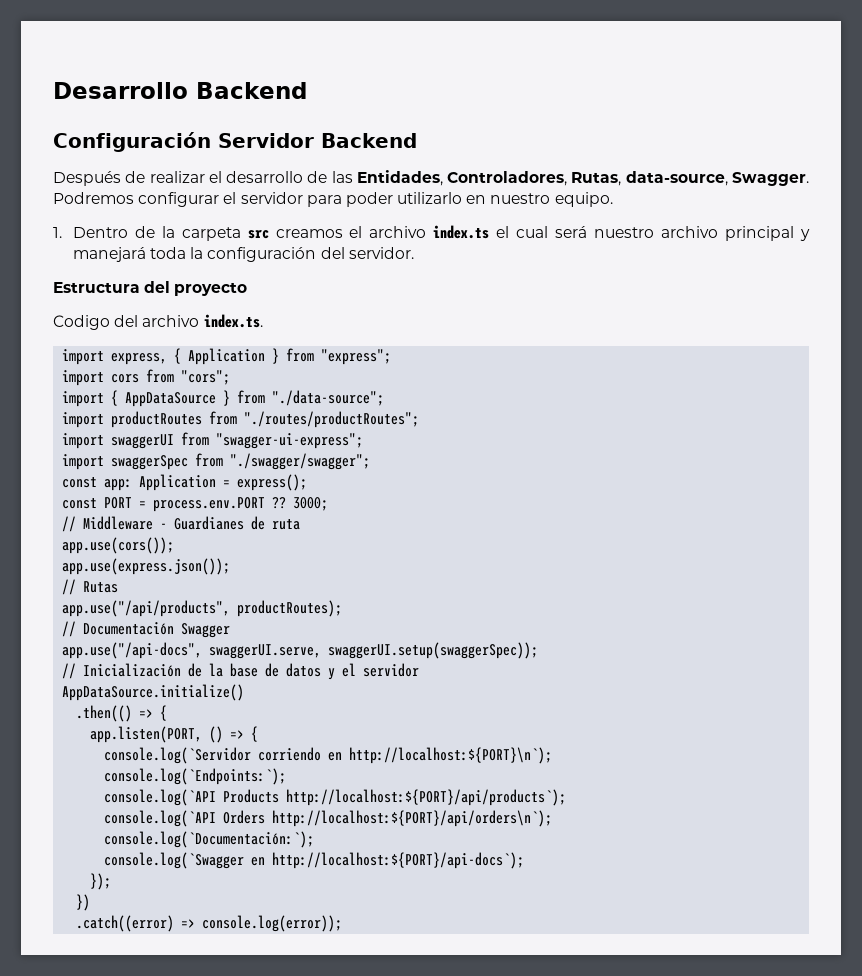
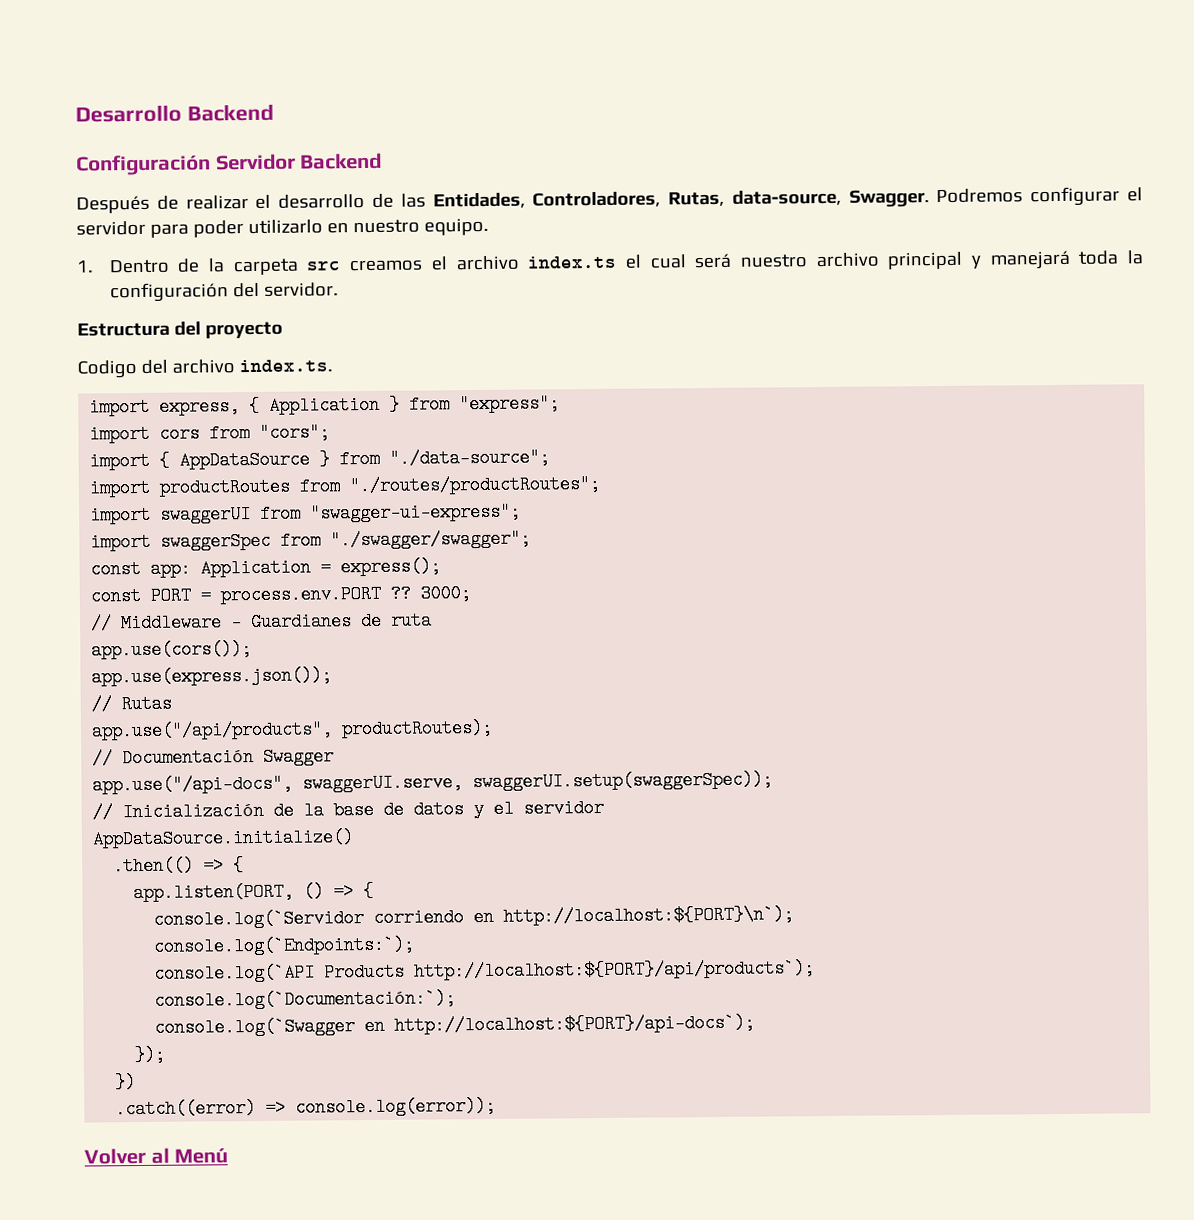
[104,810,553,827] // console.log(`API Orders http://localhost:${PORT}/api/orders\n`); -> (816, 970) none
(343, 923) none -> [84,1147,229,1165] // Volver al Menú

